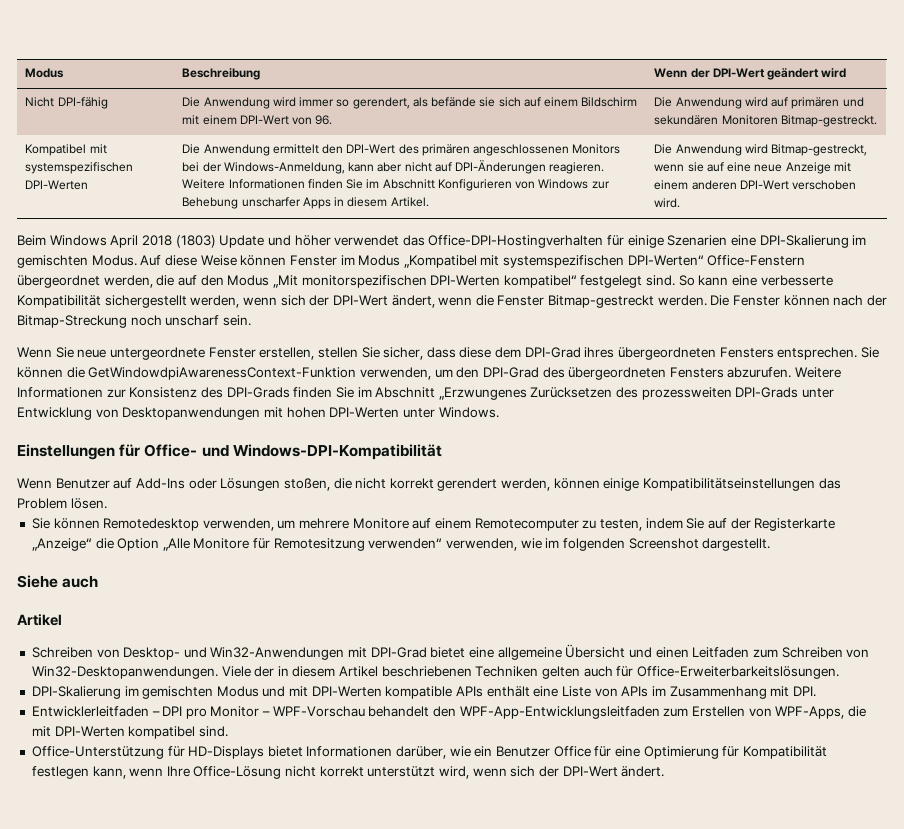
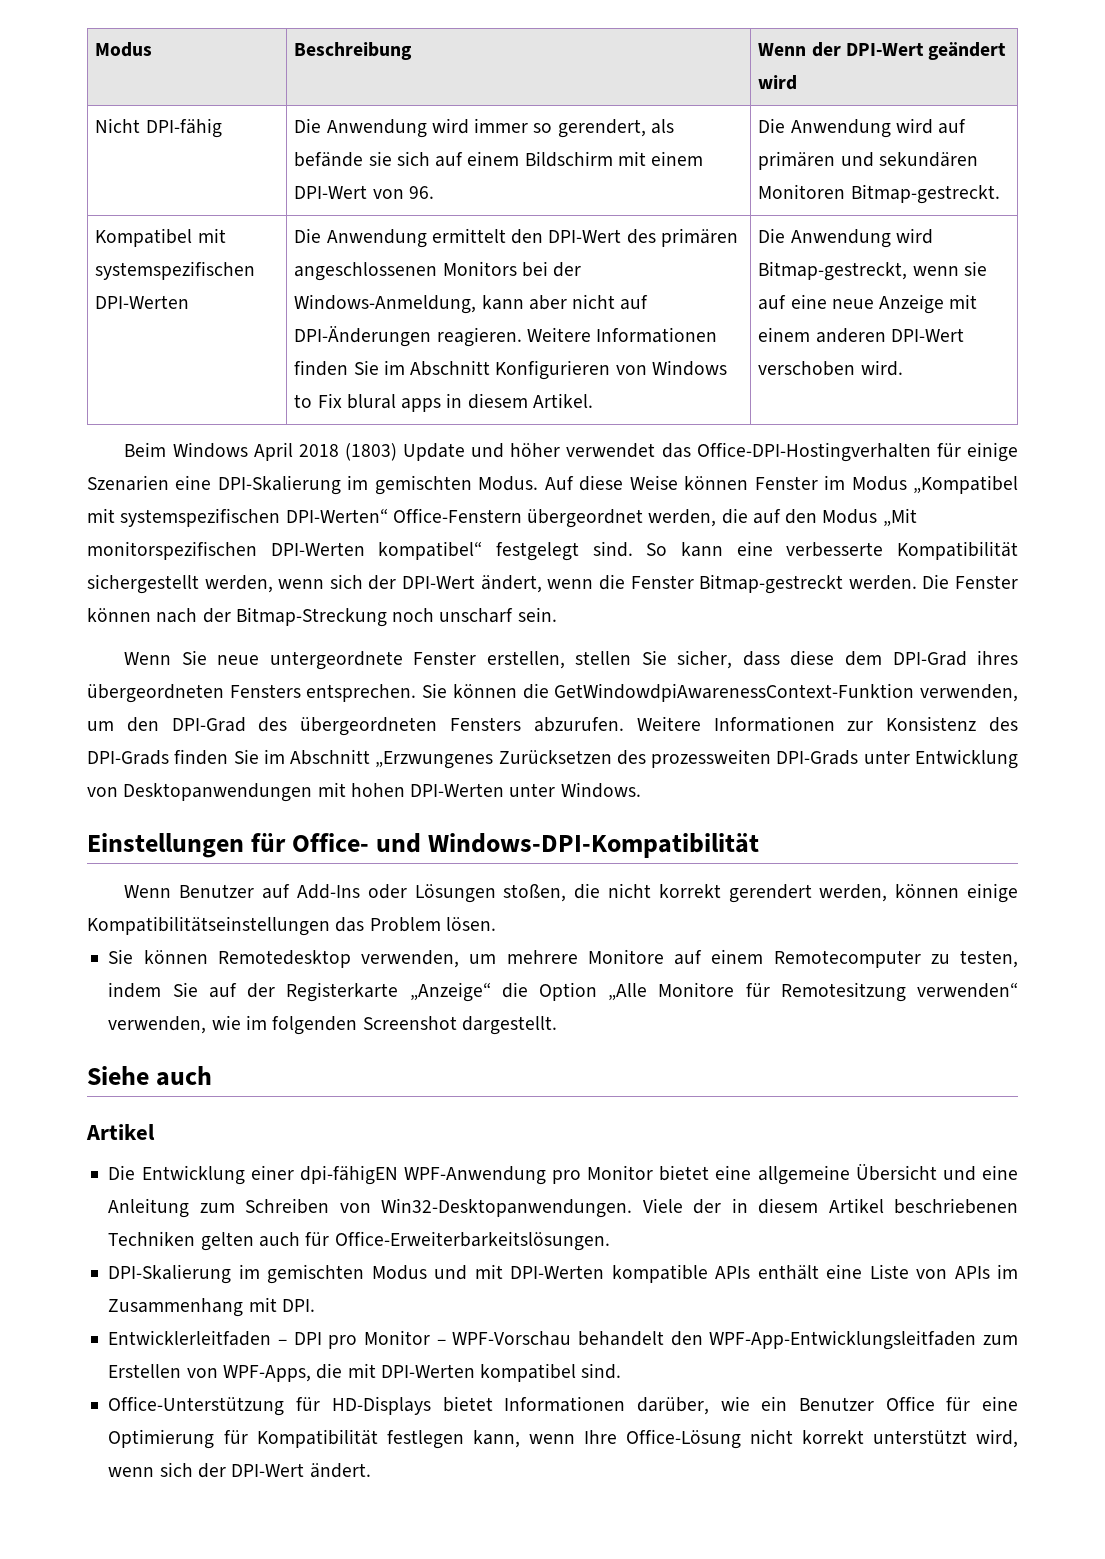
[591,181,610,189] [182,197,331,209] zur Behebung unscharfer Apps -> [294,393,442,412] to Fix blural apps
[31,647,427,660] Schreiben von Desktop- und Win32-Anwendungen mit DPI-Grad -> [108,1165,654,1185] Die Entwicklung einer dpi-fähigEN WPF-Anwendung pro Monitor
[655,647,750,658] einen Leitfaden -> [982,1165,1019,1180] [108,1198,190,1218] eine Anleitung

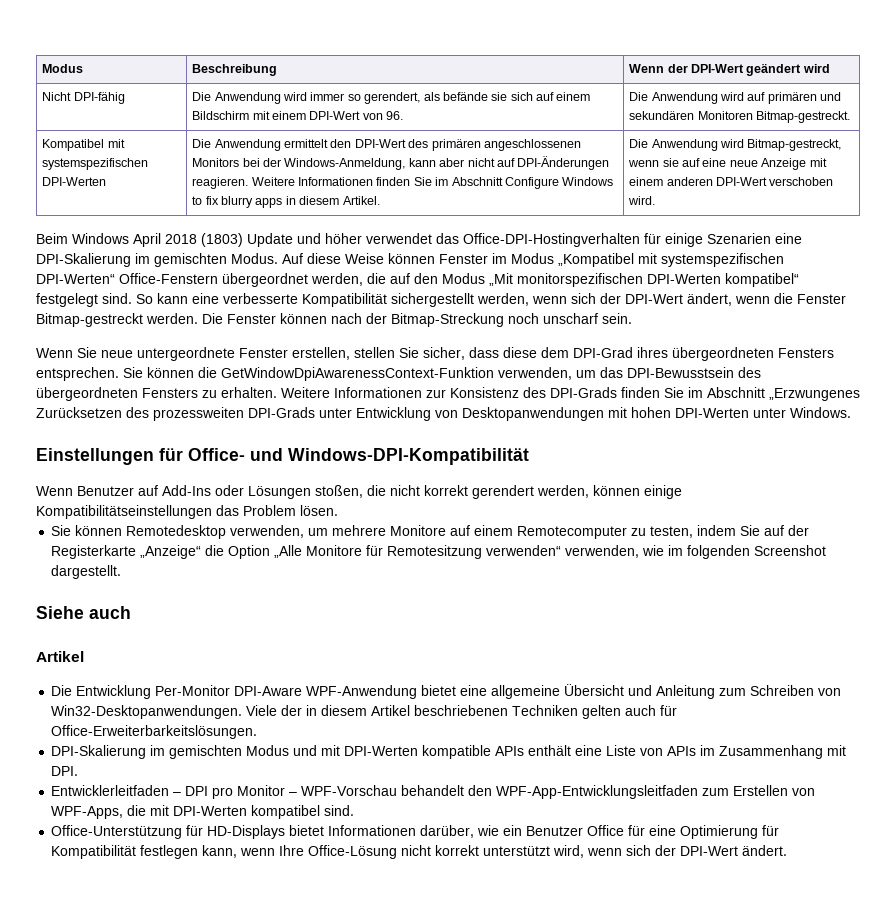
[495,360,727,380] [294,393,396,409] Konfigurieren von Windows to Fix blural -> [504,177,614,189] [192,196,254,208] Configure Windows to fix blurry
[554,683,1018,702] [87,717,246,732] GetWindowdpiAwarenessContext-Funktion verwenden, um den DPI-Grad -> [221,367,734,381] GetWindowDpiAwarenessContext-Funktion verwenden, um das DPI-Bewusstsein
[533,717,624,732] abzurufen. -> [202,387,277,398] zu erhalten.
[250,1165,654,1185] einer dpi-fähigEN WPF-Anwendung pro Monitor -> [155,685,418,699] Per-Monitor DPI-Aware WPF-Anwendung
[982,1165,1019,1180] eine -> (653, 690) none

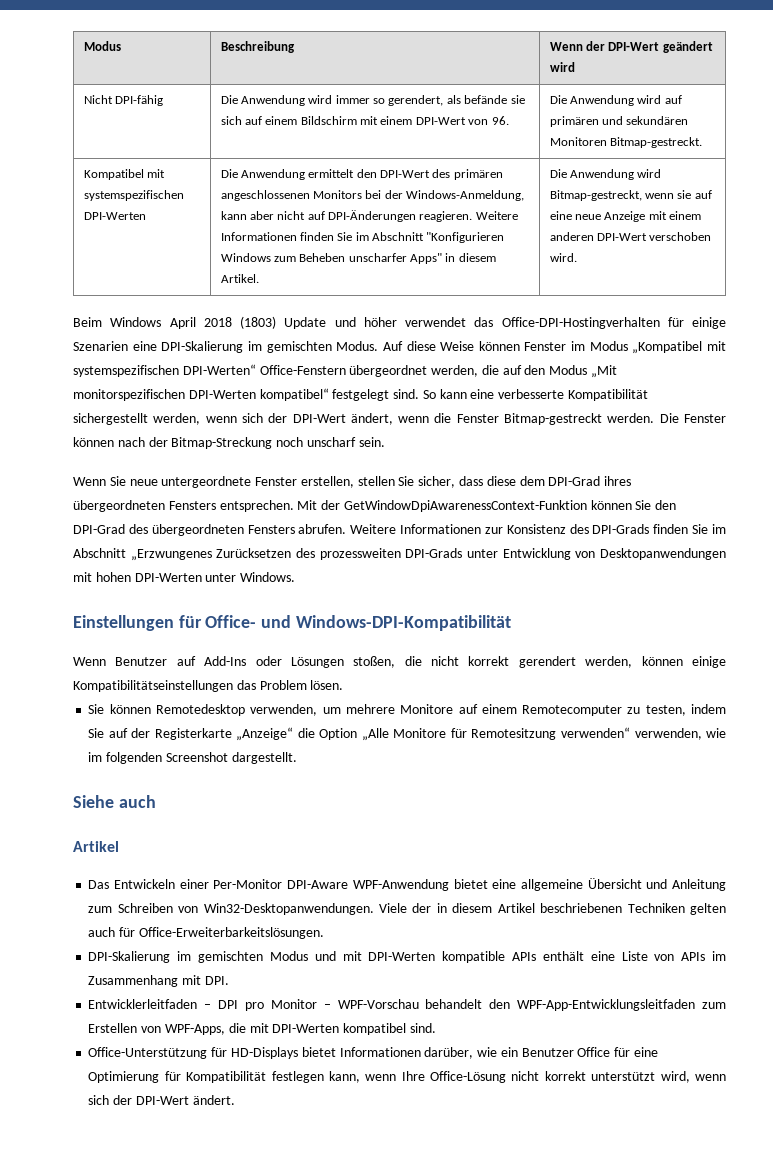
[504,177,614,189] [192,196,283,208] Configure Windows to fix blurry apps -> [426,232,505,243] [220,253,443,264] "Konfigurieren Windows zum Beheben unscharfer Apps"
[123,367,734,381] Sie können die GetWindowDpiAwarenessContext-Funktion verwenden, um das DPI-Bewusstsein -> [297,500,677,512] [73,524,125,534] Mit der GetWindowDpiAwarenessContext-Funktion können Sie den DPI-Grad
[202,387,277,398] zu erhalten. -> [298,524,347,534] abrufen.
[51,685,152,699] Die Entwicklung -> [88,879,209,889] Das Entwickeln einer

